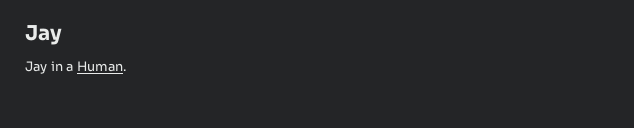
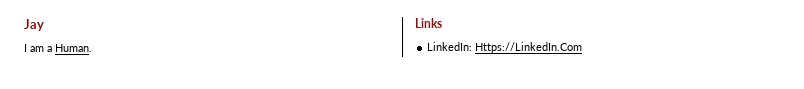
[25,61,63,74] Jay in -> [24,44,44,52] I am
(126, 66) none -> [415,18,442,28] [427,42,583,53] // Links // LinkedIn: Https://LinkedIn.Com

